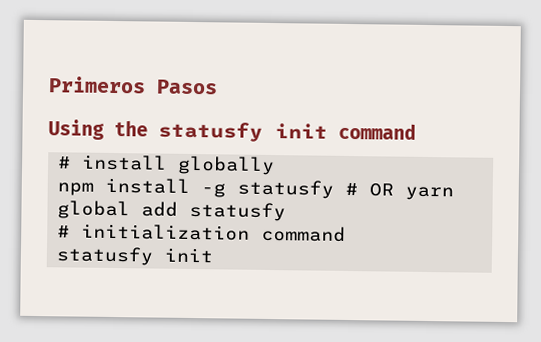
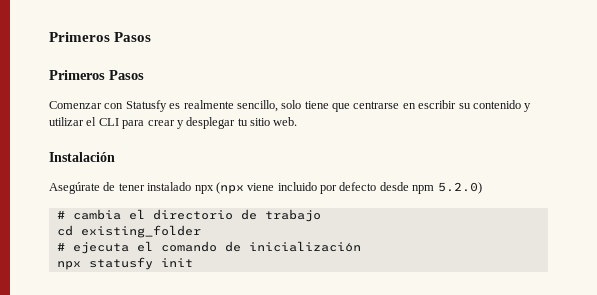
[48,76,218,95] [48,119,416,142] [58,154,276,176] [57,177,455,201] [57,200,287,222] [57,223,347,242] Primeros Pasos // Using the statusfy init command // # install globally // npm install -g statusfy # OR yarn global add statusfy // # initialization command // -> [49,32,152,42] [49,70,144,80] [49,100,532,112] [49,117,298,129] [49,152,115,162] [49,182,482,194] [56,209,321,222] [56,225,201,238] [56,241,361,254] [56,261,81,270] Primeros Pasos // Primeros Pasos // Comenzar con Statusfy es realmente sencillo, solo tiene que centrarse en escribir su contenido y utilizar el CLI para crear y desplegar tu sitio web. // Instalación // Asegúrate de tener instalado npx (npx viene incluido por defecto desde npm 5.2.0) // # cambia el directorio de trabajo // cd existing_folder // # ejecuta el comando de inicialización // npx

